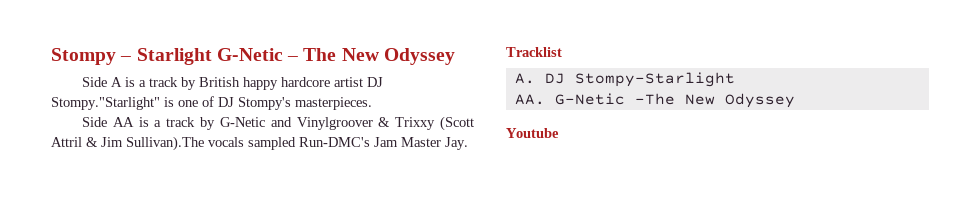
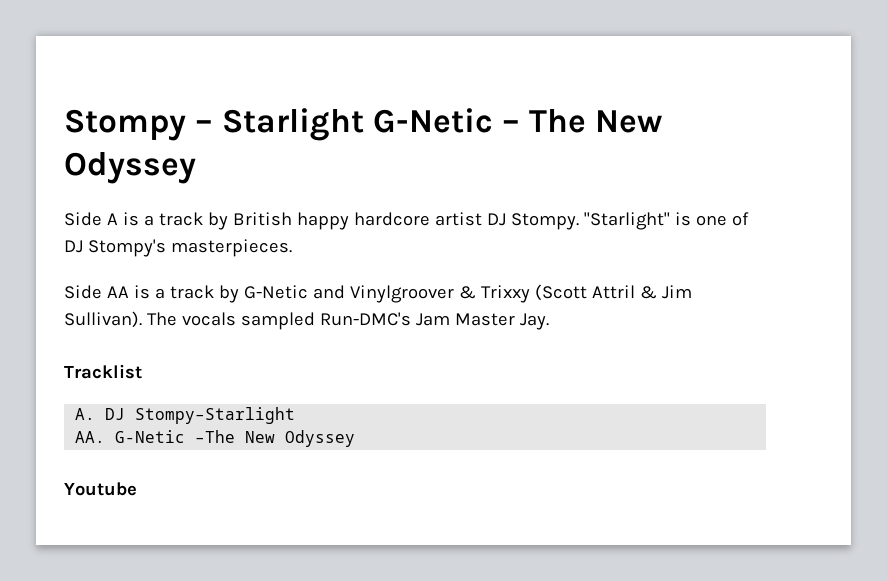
[51,97,160,110] Stompy."Starlight" -> [510,212,670,230] Stompy. "Starlight"
[126,136,204,151] Sullivan).The -> [64,311,177,328] Sullivan). The

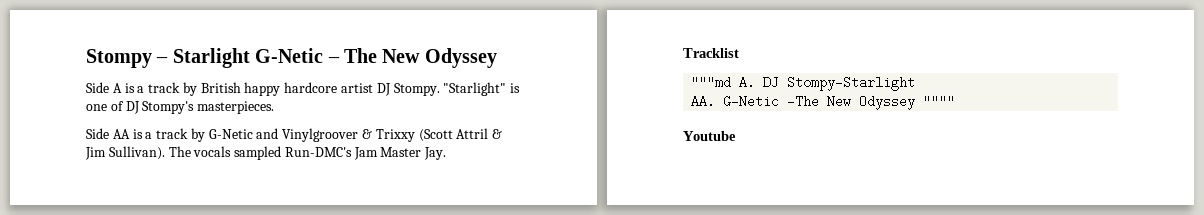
(142, 371) none -> [691,76,732,89] """md
(356, 438) none -> [923,95,956,108] """"

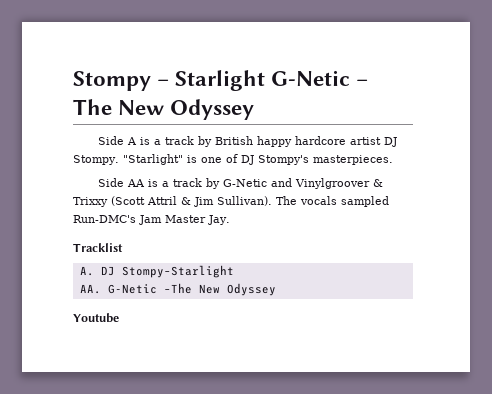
[691,76,732,89] """md -> (123, 247) none
[923,95,956,108] """" -> (276, 289) none

